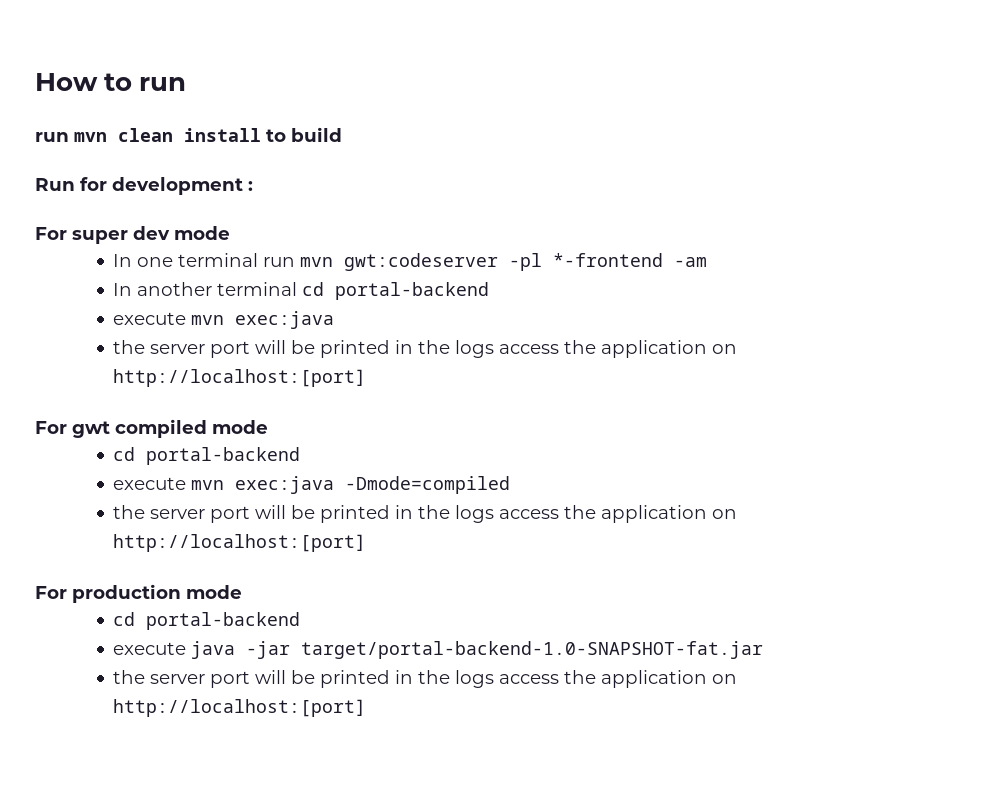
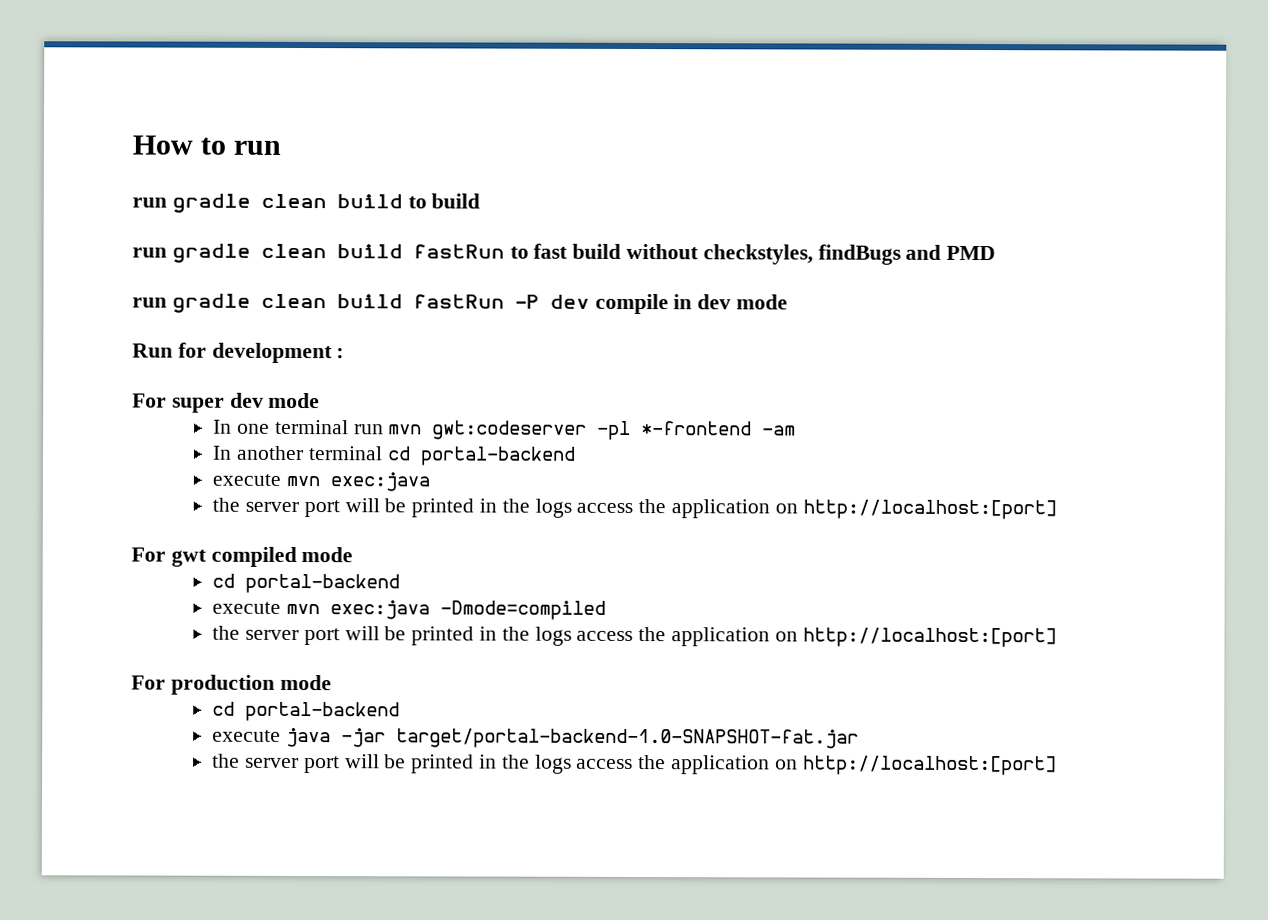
[74,128,261,142] mvn clean install -> [171,193,403,213] gradle clean build
(342, 134) none -> [132,243,997,265] [132,293,789,315] // run gradle clean build fastRun to fast build without checkstyles, findBugs and PMD // run gradle clean build fastRun -P dev compile in dev mode

